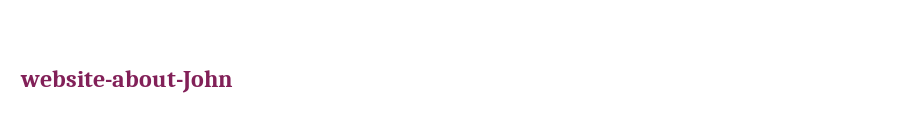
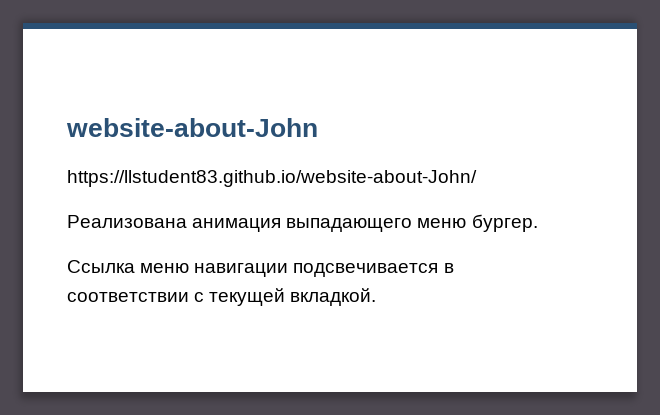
(233, 81) none -> [67,170,477,187] [67,214,538,232] [67,260,454,277] [67,288,377,306] // https://llstudent83.github.io/website-about-John/ // Реализована анимация выпадающего меню бургер. // Ссылка меню навигации подсвечивается в соответствии с текущей вкладкой.

